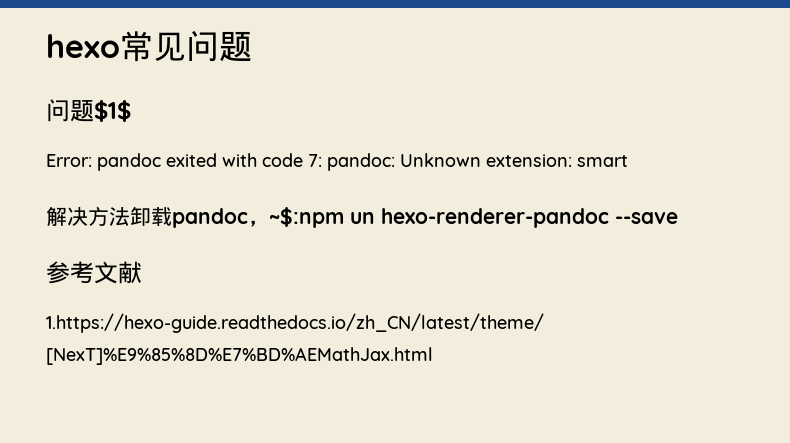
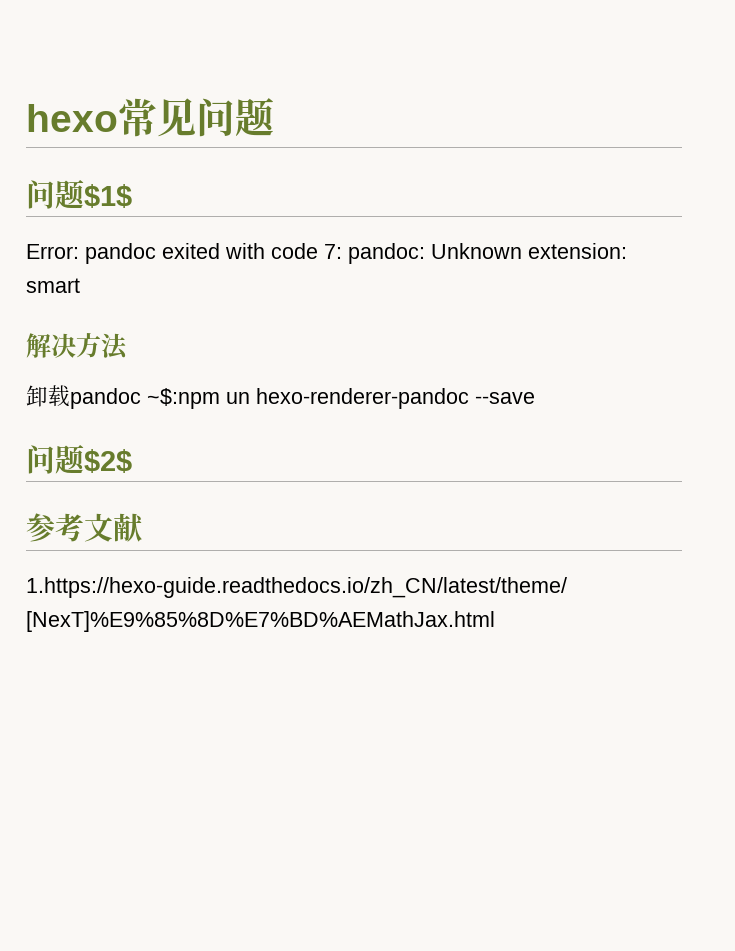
(130, 216) none -> (128, 346) //
[248,220,269,227] ， -> (141, 398) none
(678, 218) none -> [26,444,132,474] // 问题$2$

